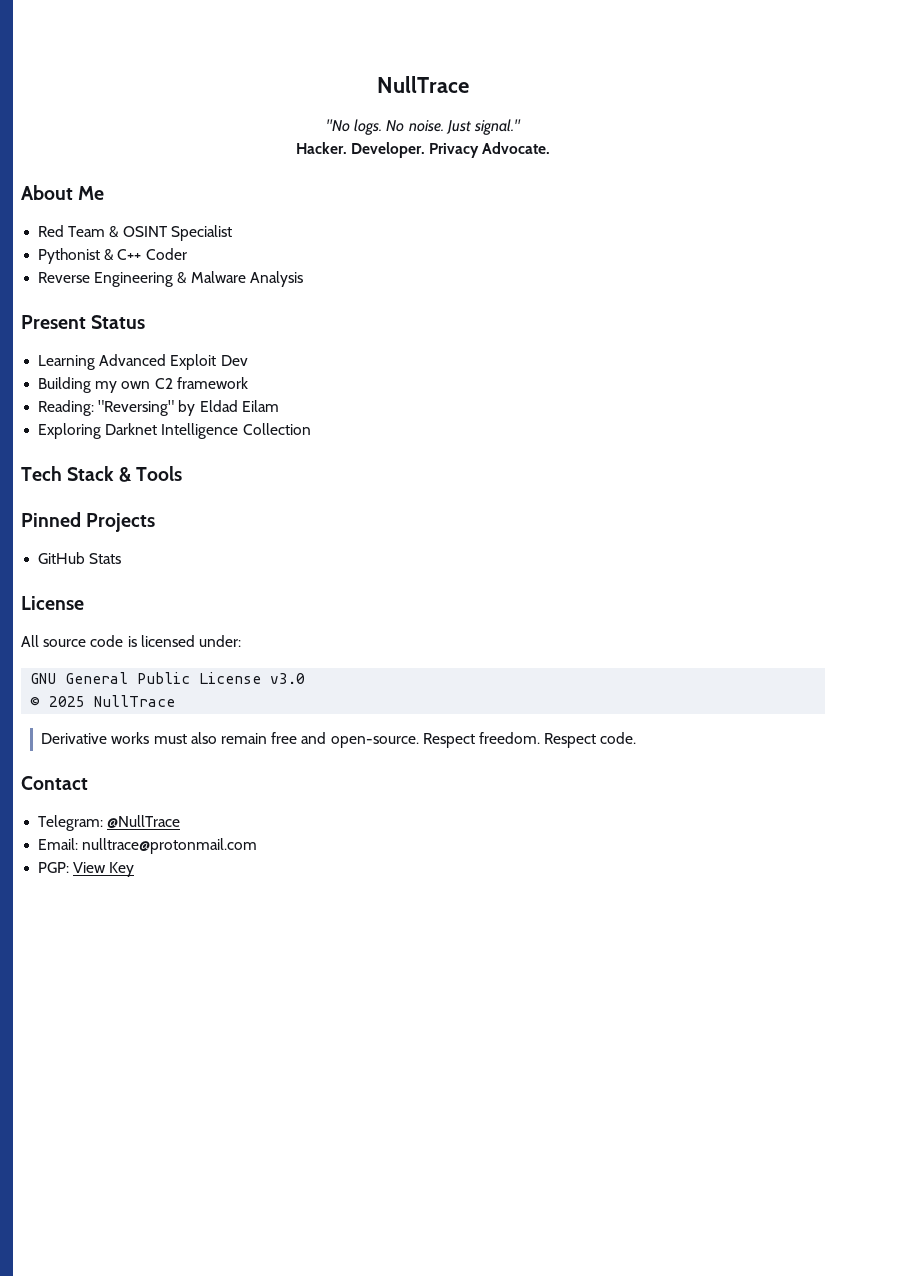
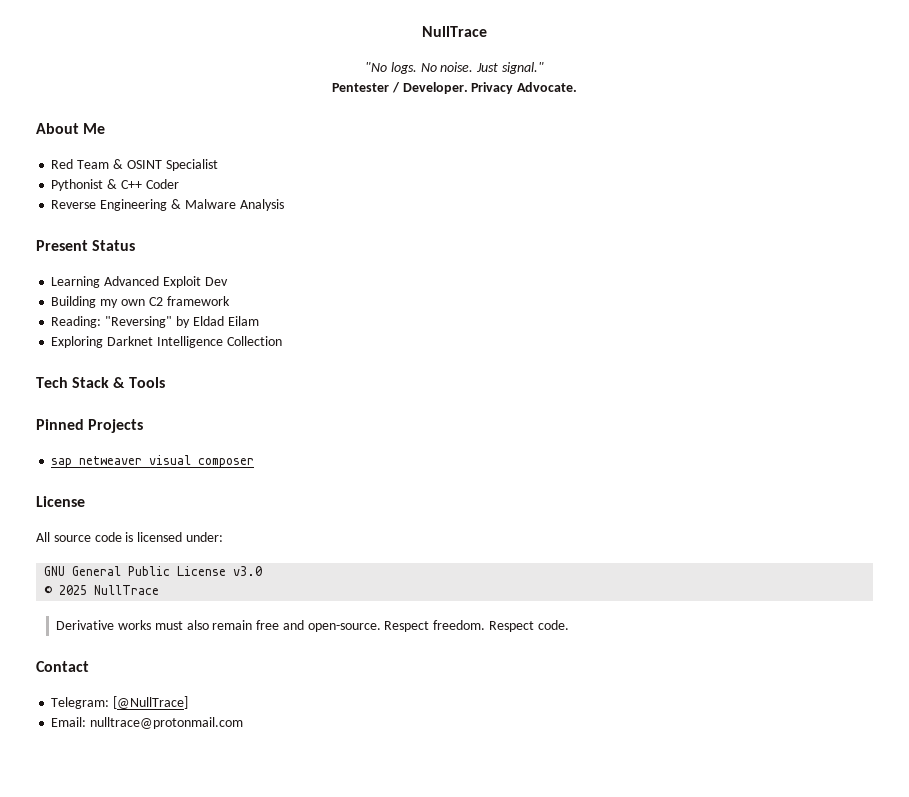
[295,142,347,154] Hacker. -> [331,82,400,93] Pentester /
[38,552,122,564] GitHub Stats -> [51,455,255,468] sap netweaver visual composer
[107,815,181,828] @NullTrace -> [113,696,189,709] [@NullTrace]
[38,862,135,877] // PGP: View Key -> (244, 723) none

